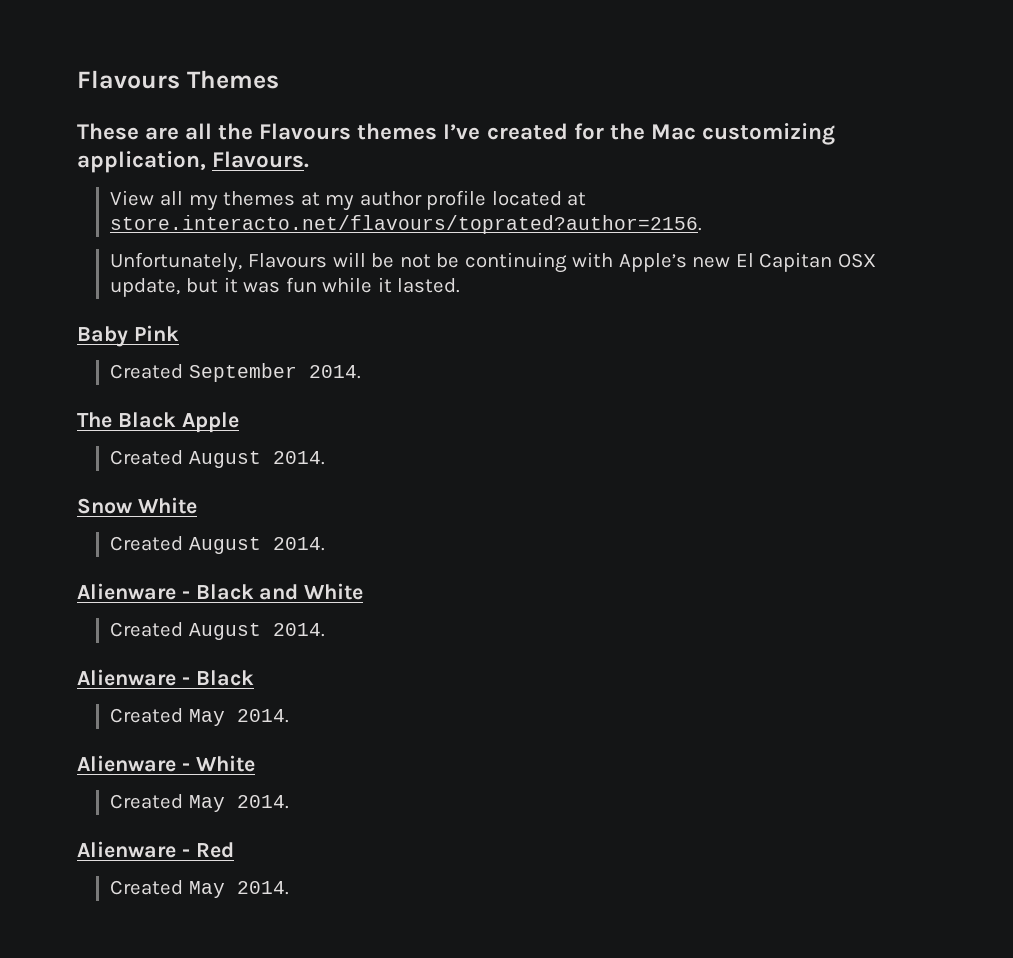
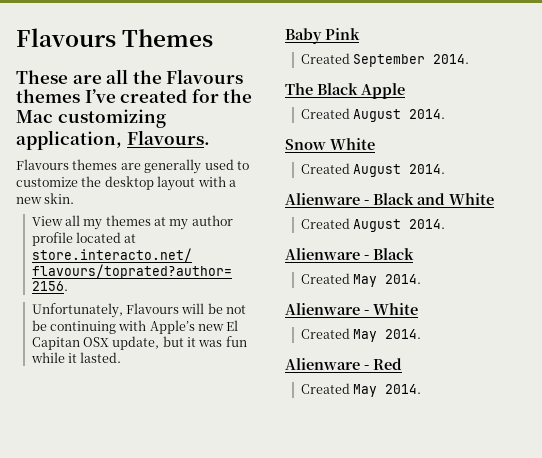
(310, 159) none -> [16,159,249,174] [16,176,236,191] [16,193,75,204] // Flavours themes are generally used to customize the desktop layout with a new skin.

